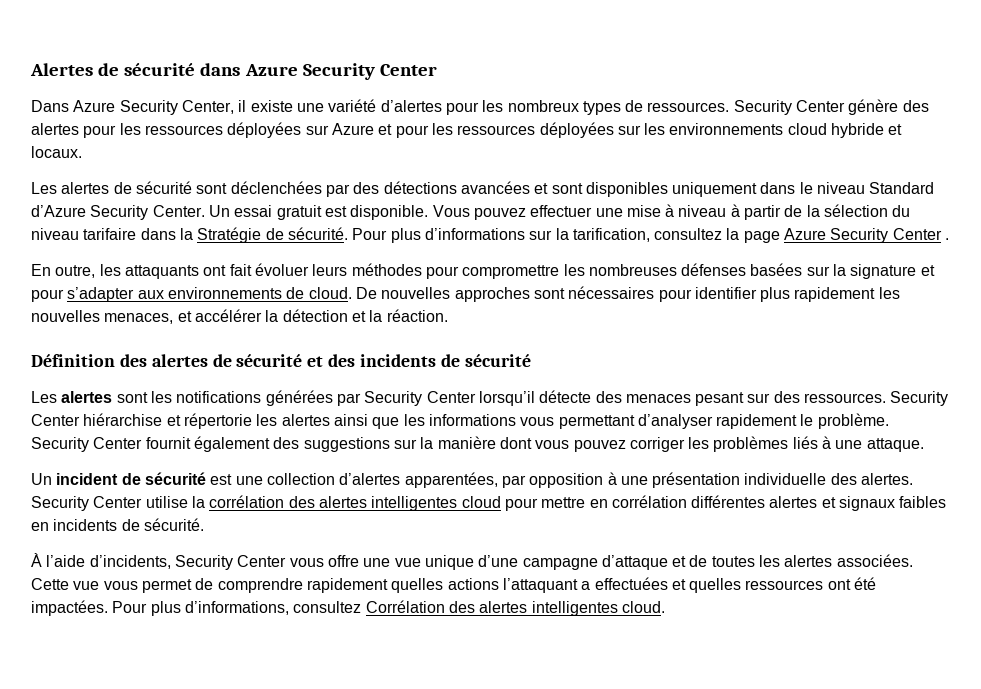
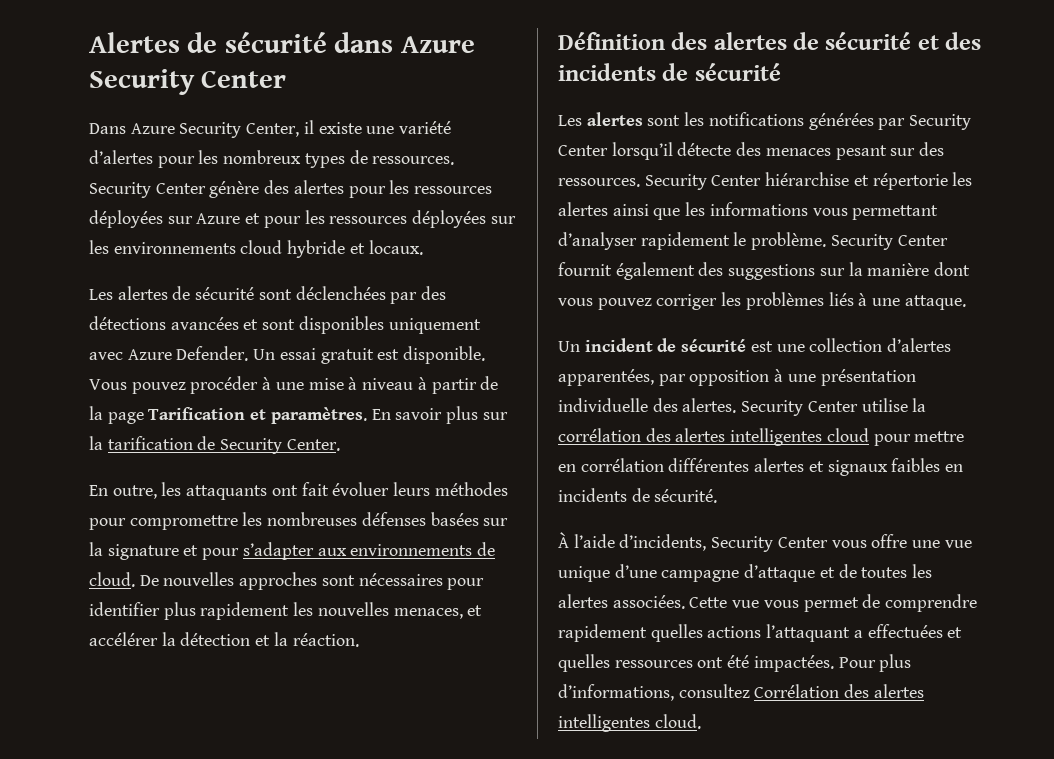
[760,182,935,194] [31,205,205,220] dans le niveau Standard d’Azure Security Center. -> [89,346,249,361] avec Azure Defender.
[530,205,593,217] effectuer -> [190,376,272,394] procéder à
[824,204,911,217] [31,227,950,243] sélection du niveau tarifaire dans la Stratégie de sécurité. Pour plus d’informations sur la tarification, consultez la page Azure Security Center . -> [107,406,508,424] [89,436,340,454] page Tarification et paramètres. En savoir plus sur la tarification de Security Center.

